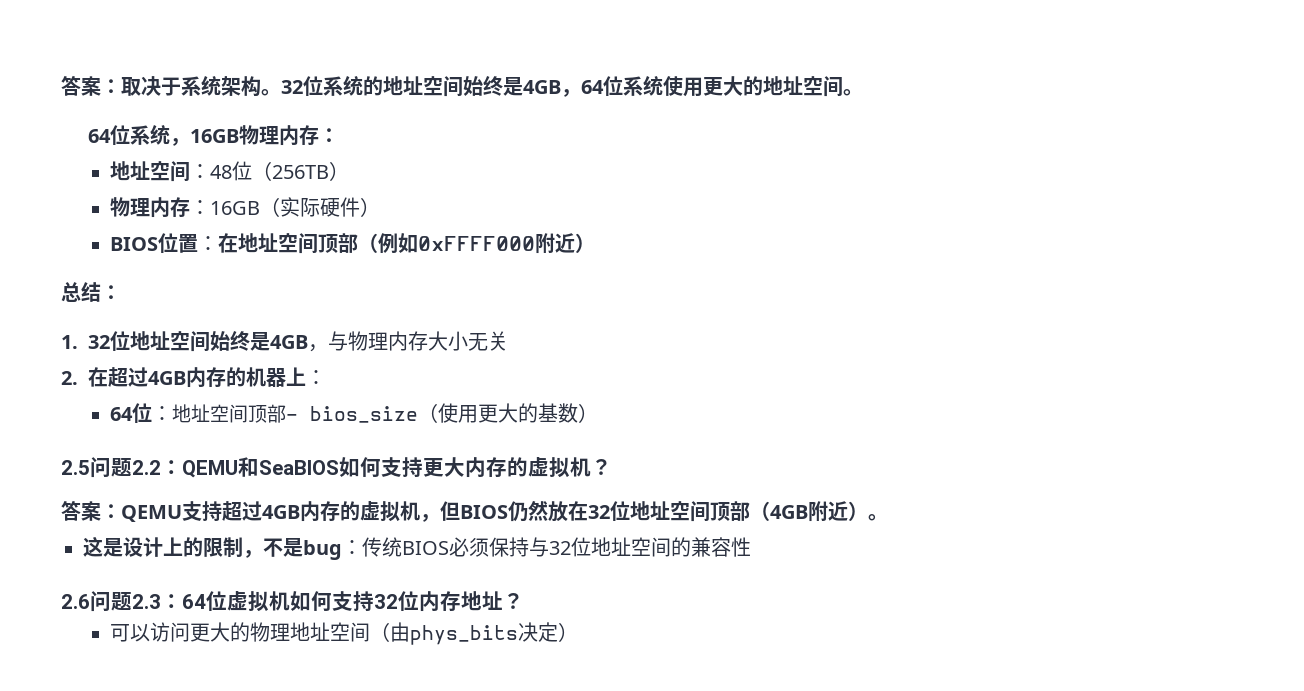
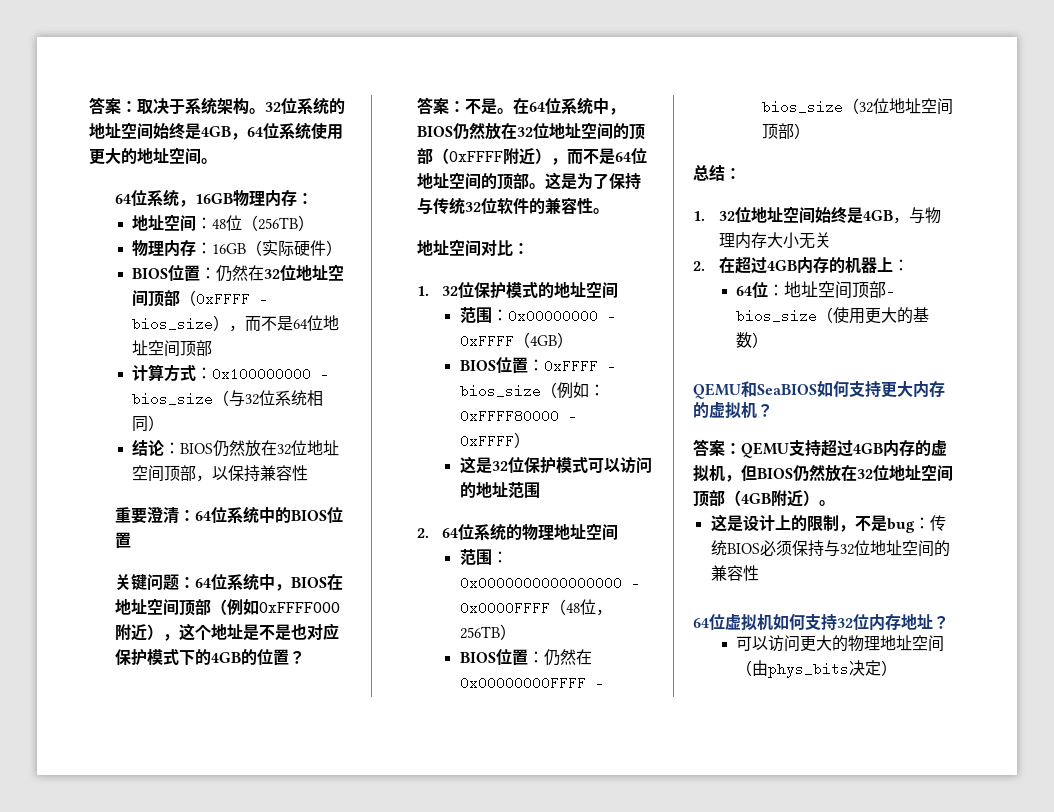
(218, 243) none -> [216,264,345,282] [132,290,269,307] [132,315,340,332] [132,340,213,357] [132,364,330,382] [132,390,324,407] [132,415,165,432] [132,439,340,457] [132,465,309,482] [114,506,343,524] [114,532,131,549] [114,573,327,591] 仍然在32位地址空间顶部（0xFFFF - bios_size），而不是64位地址空间顶部 // 计算方式：0x100000000 - bios_size（与32位系统相同） // 结论：BIOS仍然放在32位地址空间顶部，以保持兼容性 // 重要澄清：64位系统中的BIOS位置 // 关键问题：64位系统中，BIOS
(595, 243) none -> [162,623,339,641] [114,649,305,666] [416,97,625,115] [416,122,645,140] [416,148,647,165] [416,172,641,190] [416,197,609,215] [416,239,529,256] [416,281,619,299] [459,307,616,324] [459,332,573,348] [459,357,616,374] [459,382,605,399] [459,409,577,423] [459,432,530,448] [459,456,652,474] [459,482,540,499] [416,523,619,541] [459,549,508,566] [459,576,640,590] [459,599,612,616] [459,624,516,640] [459,649,592,666] [459,676,604,690] [761,98,953,115] [761,123,810,139] ，这个地址是不是也对应保护模式下的4GB的位置？ // 答案：不是。在64位系统中，BIOS仍然放在32位地址空间的顶部（0xFFFF附近），而不是64位地址空间的顶部。这是为了保持与传统32位软件的兼容性。 // 地址空间对比： // 1. 32位保护模式的地址空间 // 范围：0x00000000 - 0xFFFF（4GB） // BIOS位置：0xFFFF - bios_size（例如：0xFFFF80000 - 0xFFFF） // 这是32位保护模式可以访问的地址范围 // 2. 64位系统的物理地址空间 // 范围：0x0000000000000000 - 0x0000FFFF（48位，256TB） // BIOS位置：仍然在0x00000000FFFF - bios_size（32位地址空间顶部）
[61,457,182,478] 2.5问题2.2： -> (769, 340) none
[61,591,182,612] 2.6问题2.3： -> (759, 573) none

